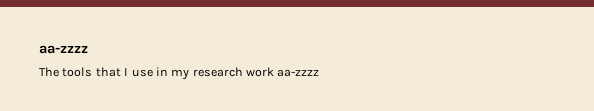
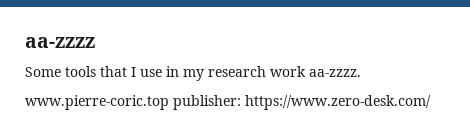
[39,67,59,77] The -> [25,67,61,77] Some
[277,69,320,77] aa-zzzz -> [309,69,361,77] [25,95,431,110] aa-zzzz. // www.pierre-coric.top publisher: https://www.zero-desk.com/

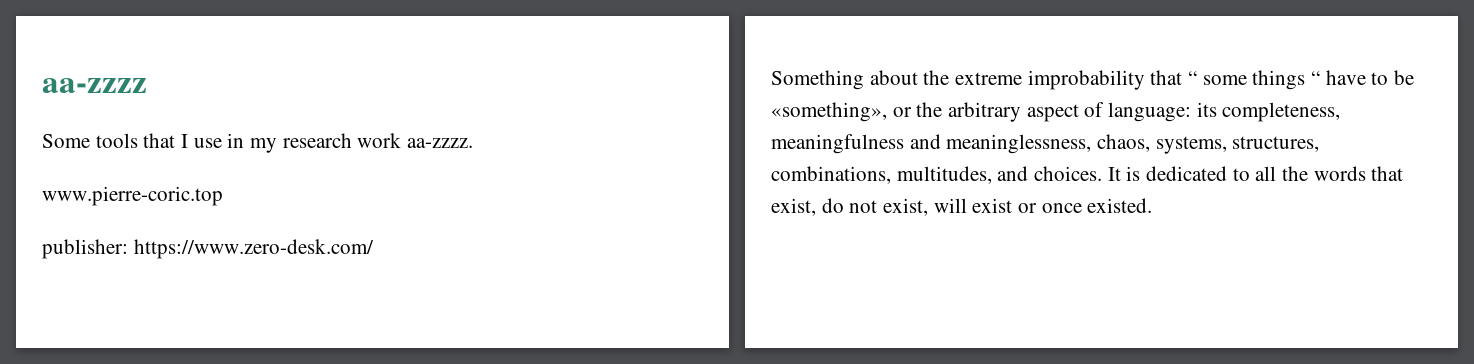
(169, 102) none -> (223, 196) //
(431, 102) none -> [771,70,1415,90] [771,102,1341,122] [771,134,1320,154] [771,166,1404,184] [771,198,1153,216] // Something about the extreme improbability that “ some things “ have to be «something», or the arbitrary aspect of language: its completeness, meaningfulness and meaninglessness, chaos, systems, structures, combinations, multitudes, and choices. It is dedicated to all the words that exist, do not exist, will exist or once existed.

